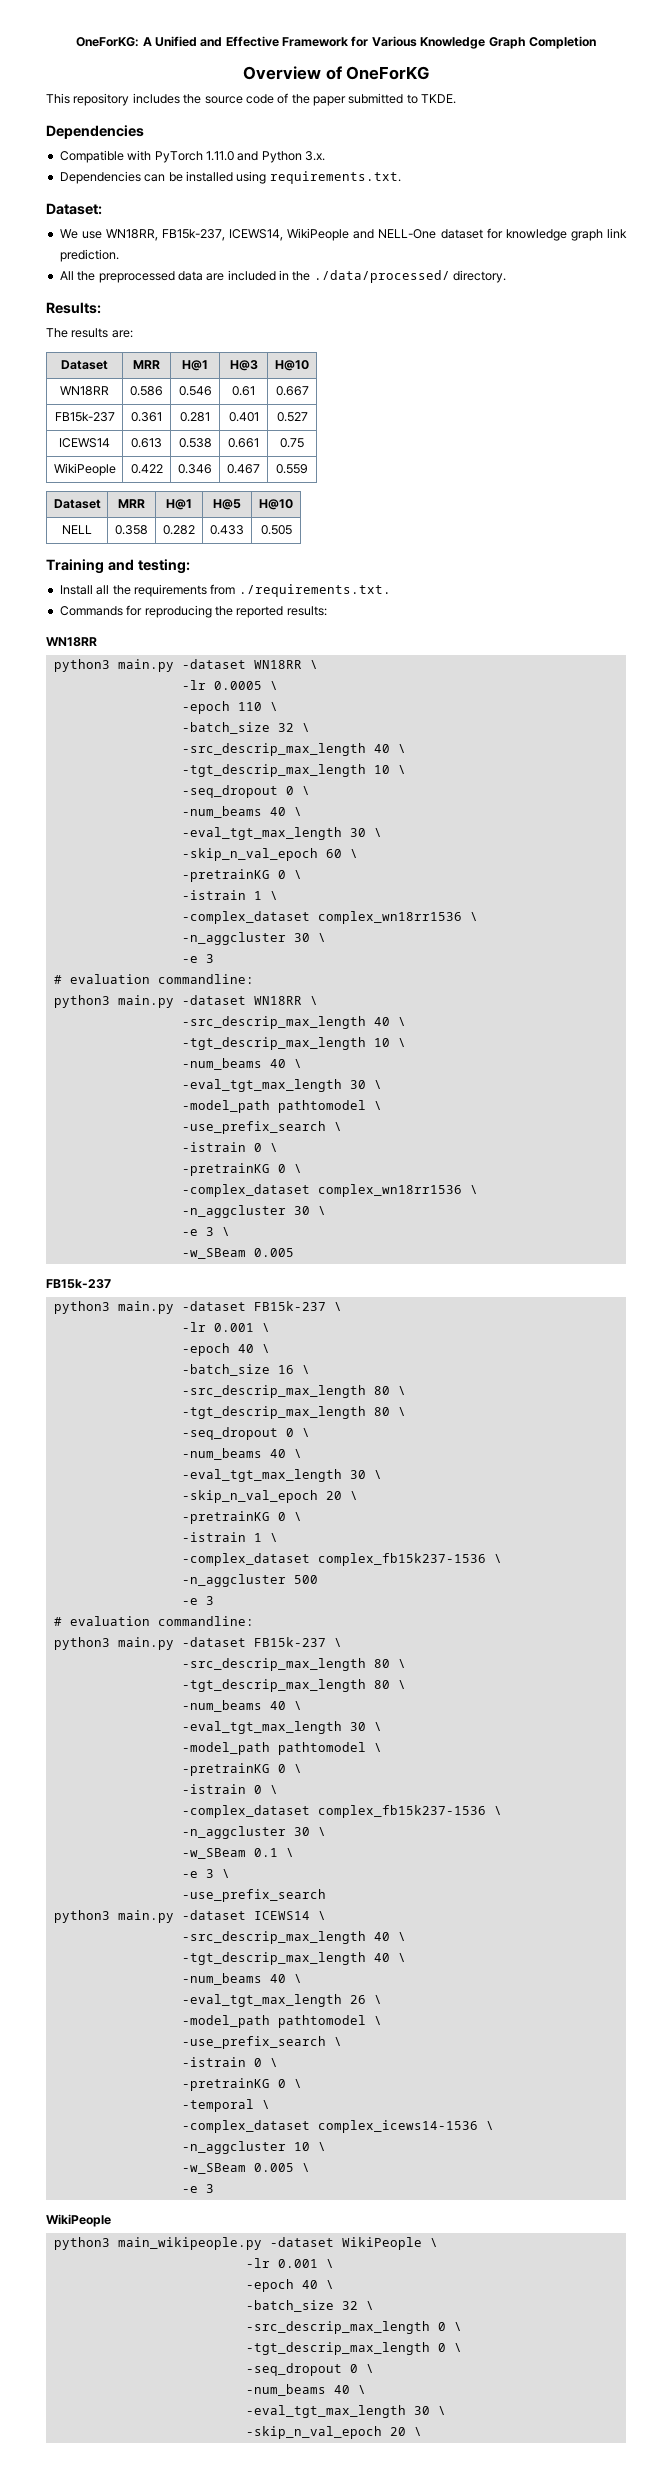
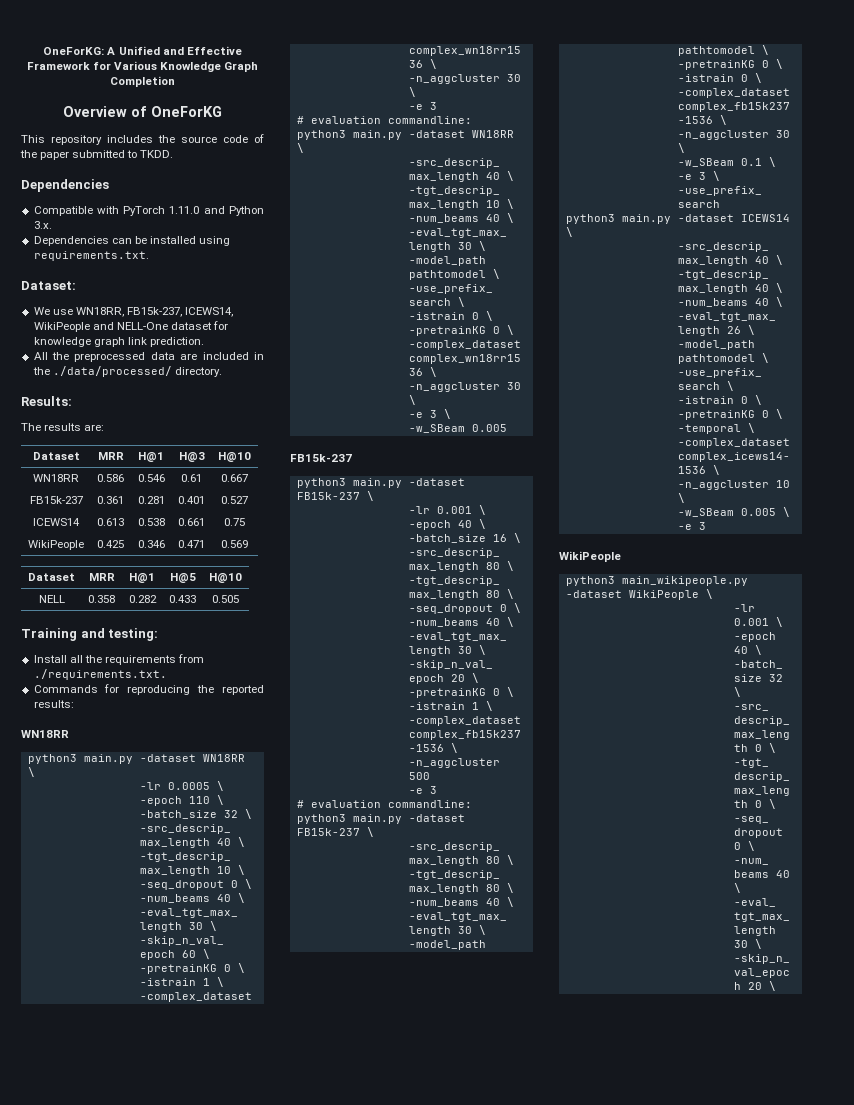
[421,94,457,104] TKDE. -> [140,150,174,158] TKDD.
[130,464,163,474] 0.422 -> [97,540,124,548] 0.425
[227,464,260,474] [276,464,308,474] 0.467 | 0.559 -> [178,540,205,548] [221,540,248,548] 0.471 | 0.569

